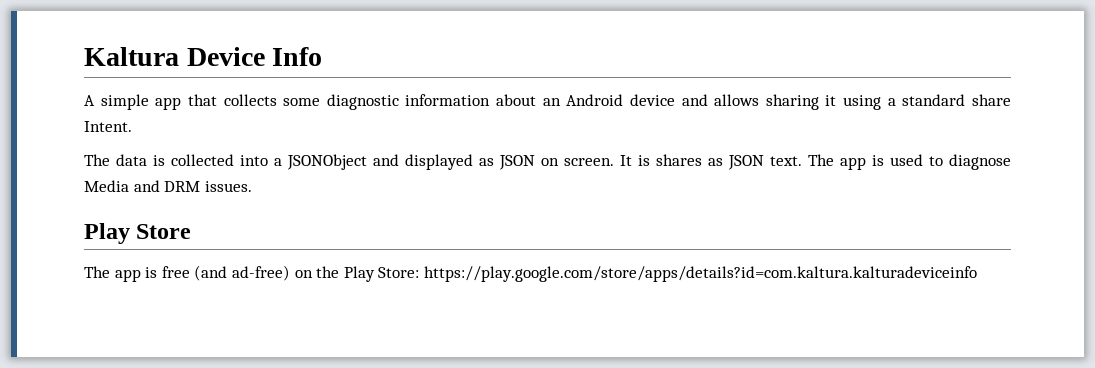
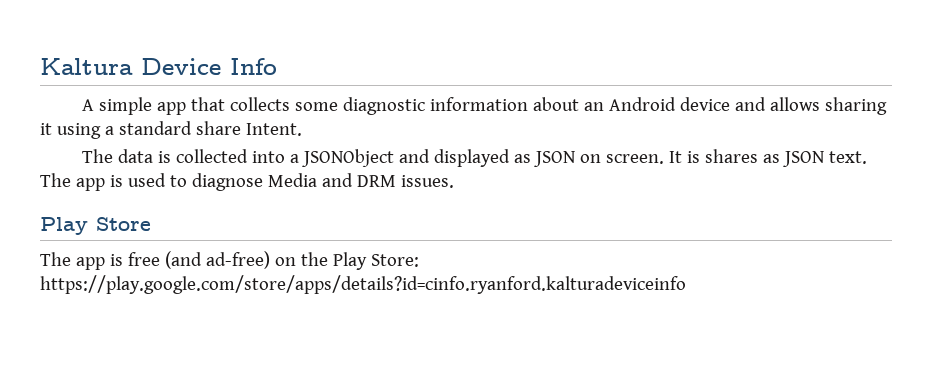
[423,266,977,282] https://play.google.com/store/apps/details?id=com.kaltura.kalturadeviceinfo -> [40,275,686,294] https://play.google.com/store/apps/details?id=cinfo.ryanford.kalturadeviceinfo

